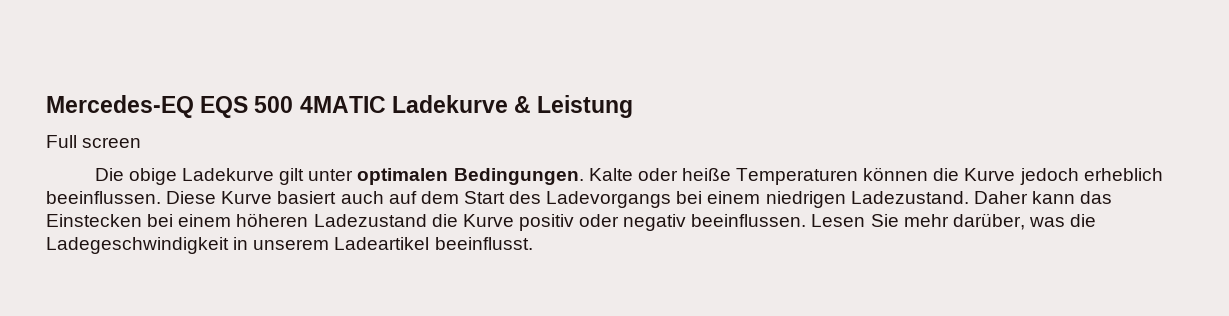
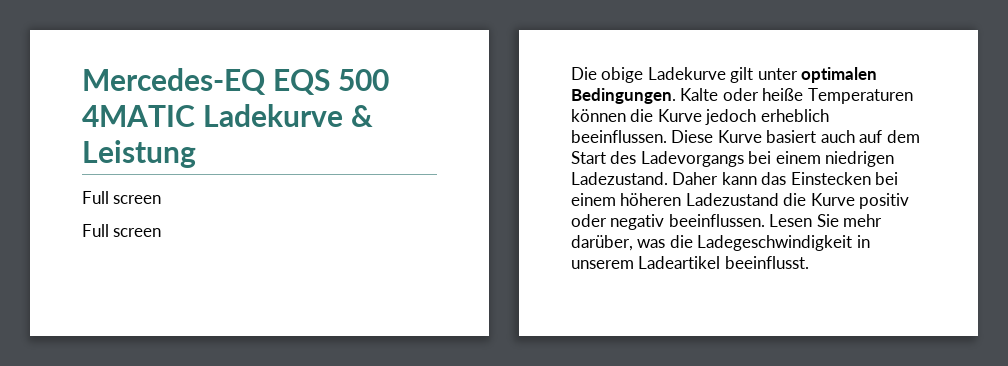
(142, 142) none -> [82,224,162,237] // Full screen

